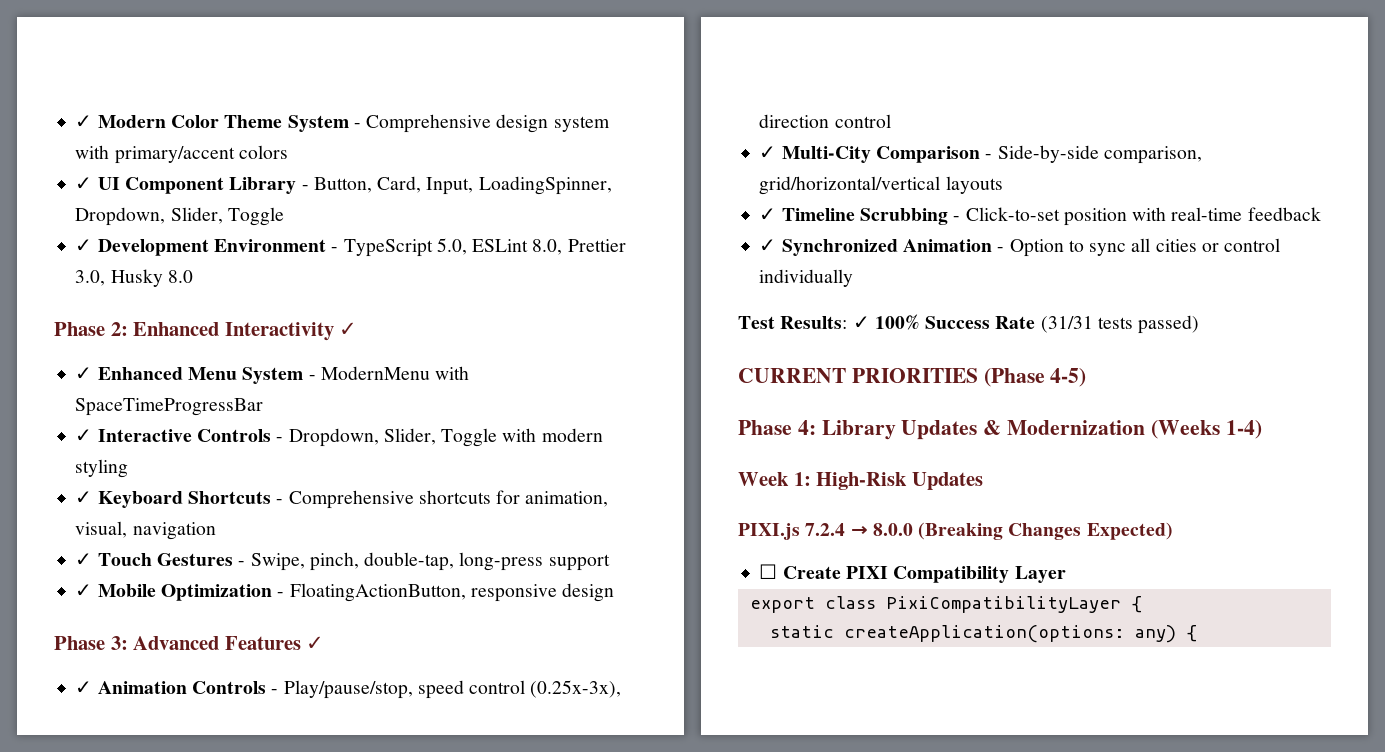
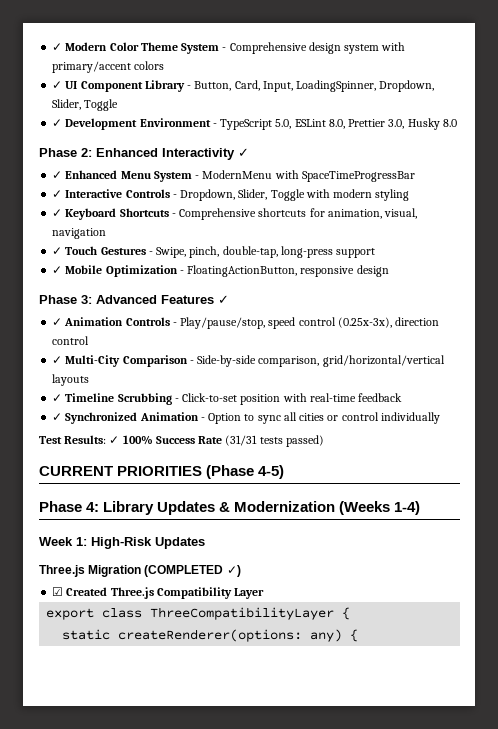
[738,522,1173,540] [759,564,888,579] PIXI.js 7.2.4 → 8.0.0 (Breaking Changes Expected) // ☐ Create PIXI -> [39,565,241,577] [52,587,154,599] Three.js Migration (COMPLETED ✓) // ☑ Created Three.js
[885,596,1121,613] PixiCompatibilityLayer -> [150,607,335,620] ThreeCompatibilityLayer
[843,625,1125,643] createApplication(options: -> [118,629,303,642] createRenderer(options:

